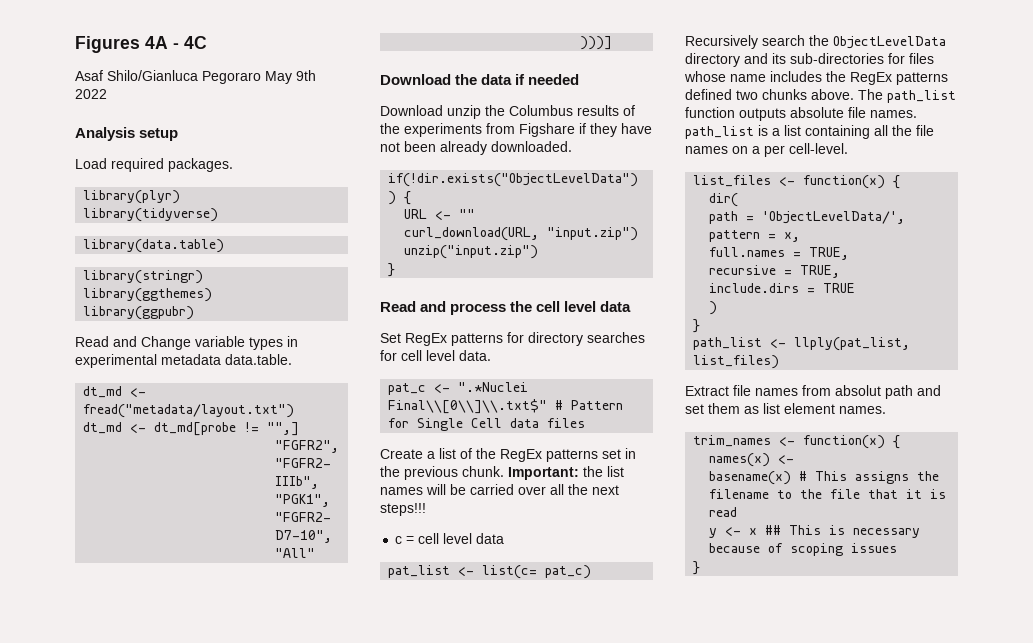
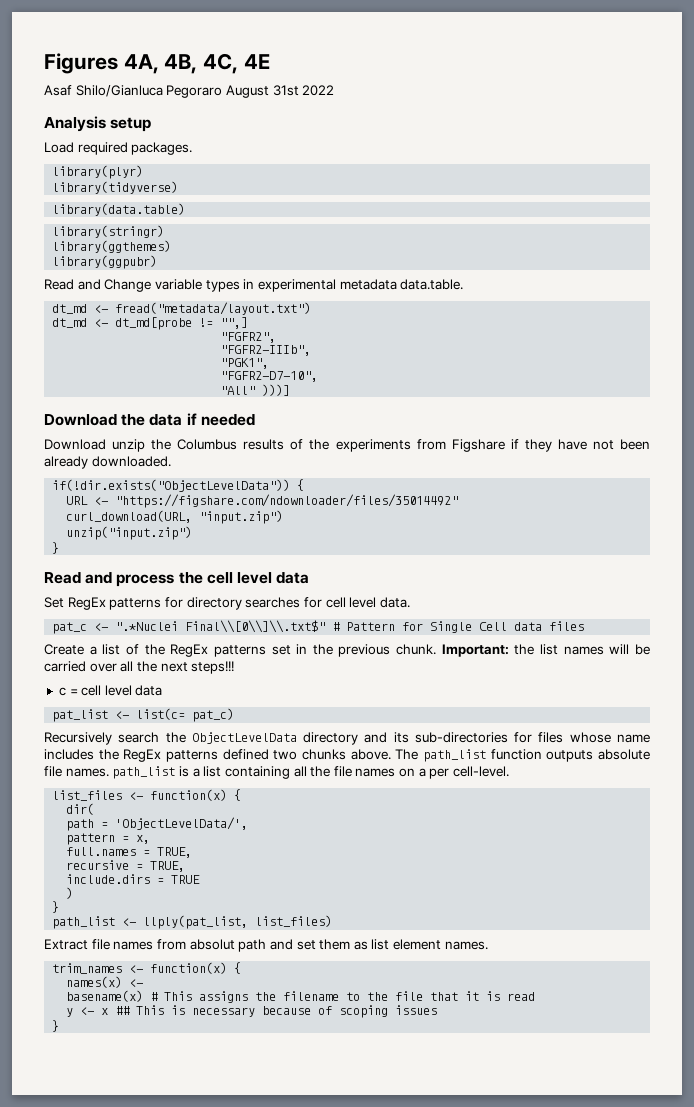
[145,36,207,49] 4A - 4C -> [123,53,270,74] 4A, 4B, 4C, 4E
[265,70,316,84] May 9th -> [225,85,299,98] August 31st
[459,209,476,219] "" -> [115,494,459,508] "https://figshare.com/ndownloader/files/35014492"

